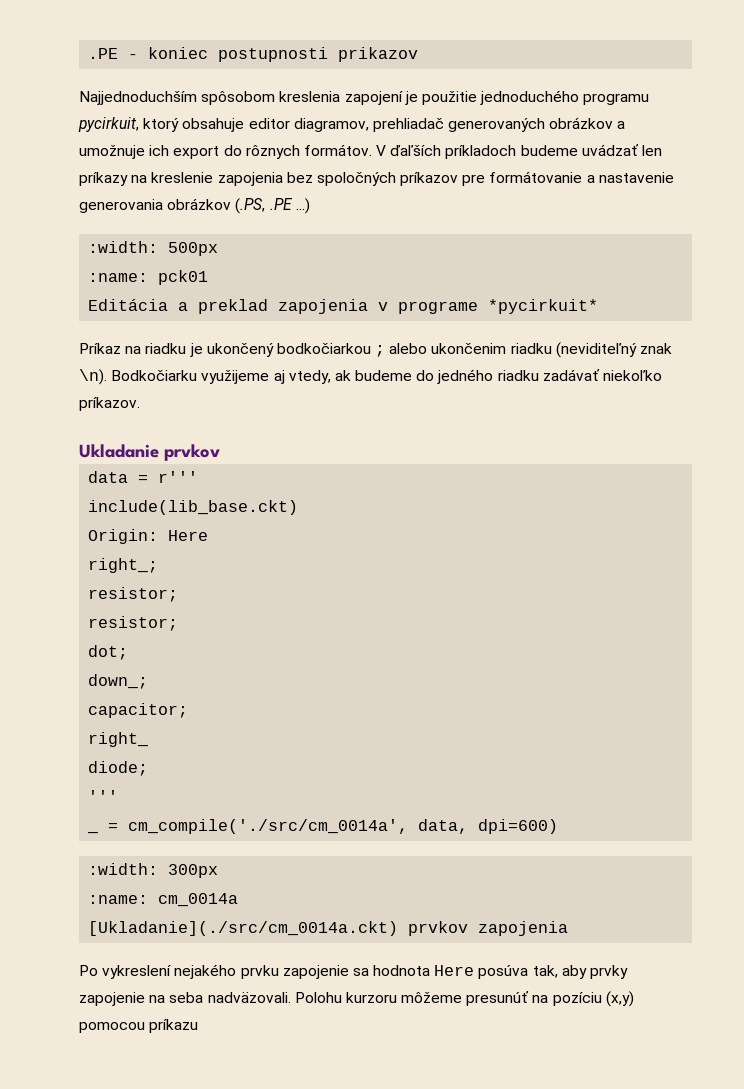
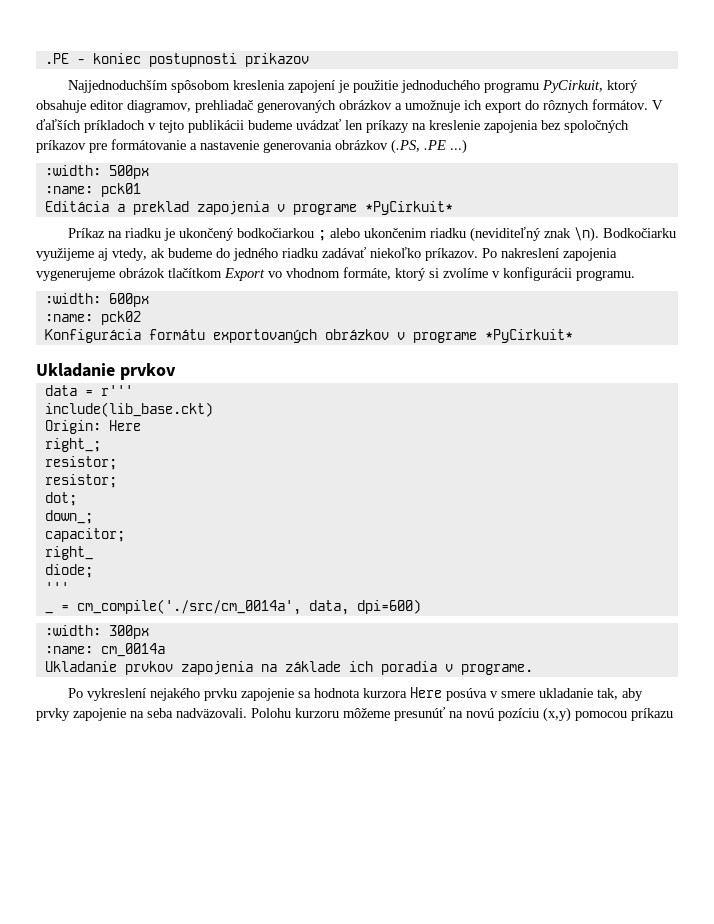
[78,117,139,132] pycirkuit, -> [541,80,603,93] PyCirkuit,
(517, 152) none -> [148,120,244,133] v tejto publikácii
[488,299,599,314] *pycirkuit* -> [364,201,453,215] *PyCirkuit*
(140, 404) none -> [482,248,617,261] [36,267,635,281] [44,293,149,307] [44,311,141,325] [44,329,573,343] Po nakreslení zapojenia vygenerujeme obrázok tlačítkom Export vo vhodnom formáte, ktorý si zvolíme v konfigurácii programu. // :width: 600px // :name: pck02 // Konfigurácia formátu exportovaných obrázkov v programe *PyCirkuit*
[88,921,399,936] [Ukladanie](./src/cm_0014a.ckt) -> [44,661,117,672] Ukladanie
(569, 928) none -> [260,661,533,675] na základe ich poradia v programe.
(431, 970) none -> [362,688,407,698] kurzora
(529, 972) none -> [489,688,593,698] v smere ukladanie
(549, 999) none -> [466,708,494,718] novú

